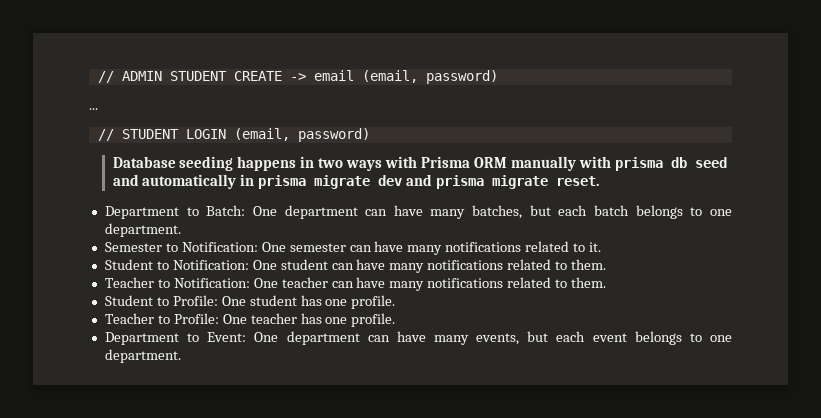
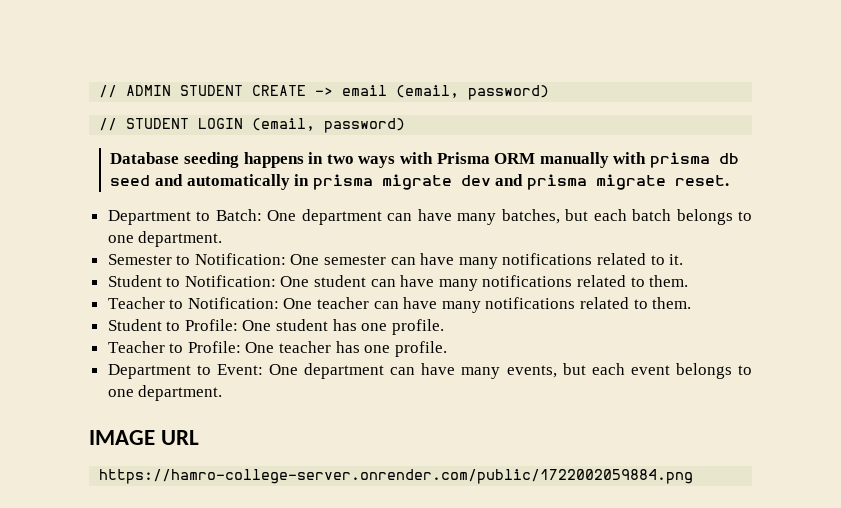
[89,108,98,110] // ... -> (550, 92) none
(181, 356) none -> [89,430,200,445] [99,469,694,484] // IMAGE URL // https://hamro-college-server.onrender.com/public/1722002059884.png

